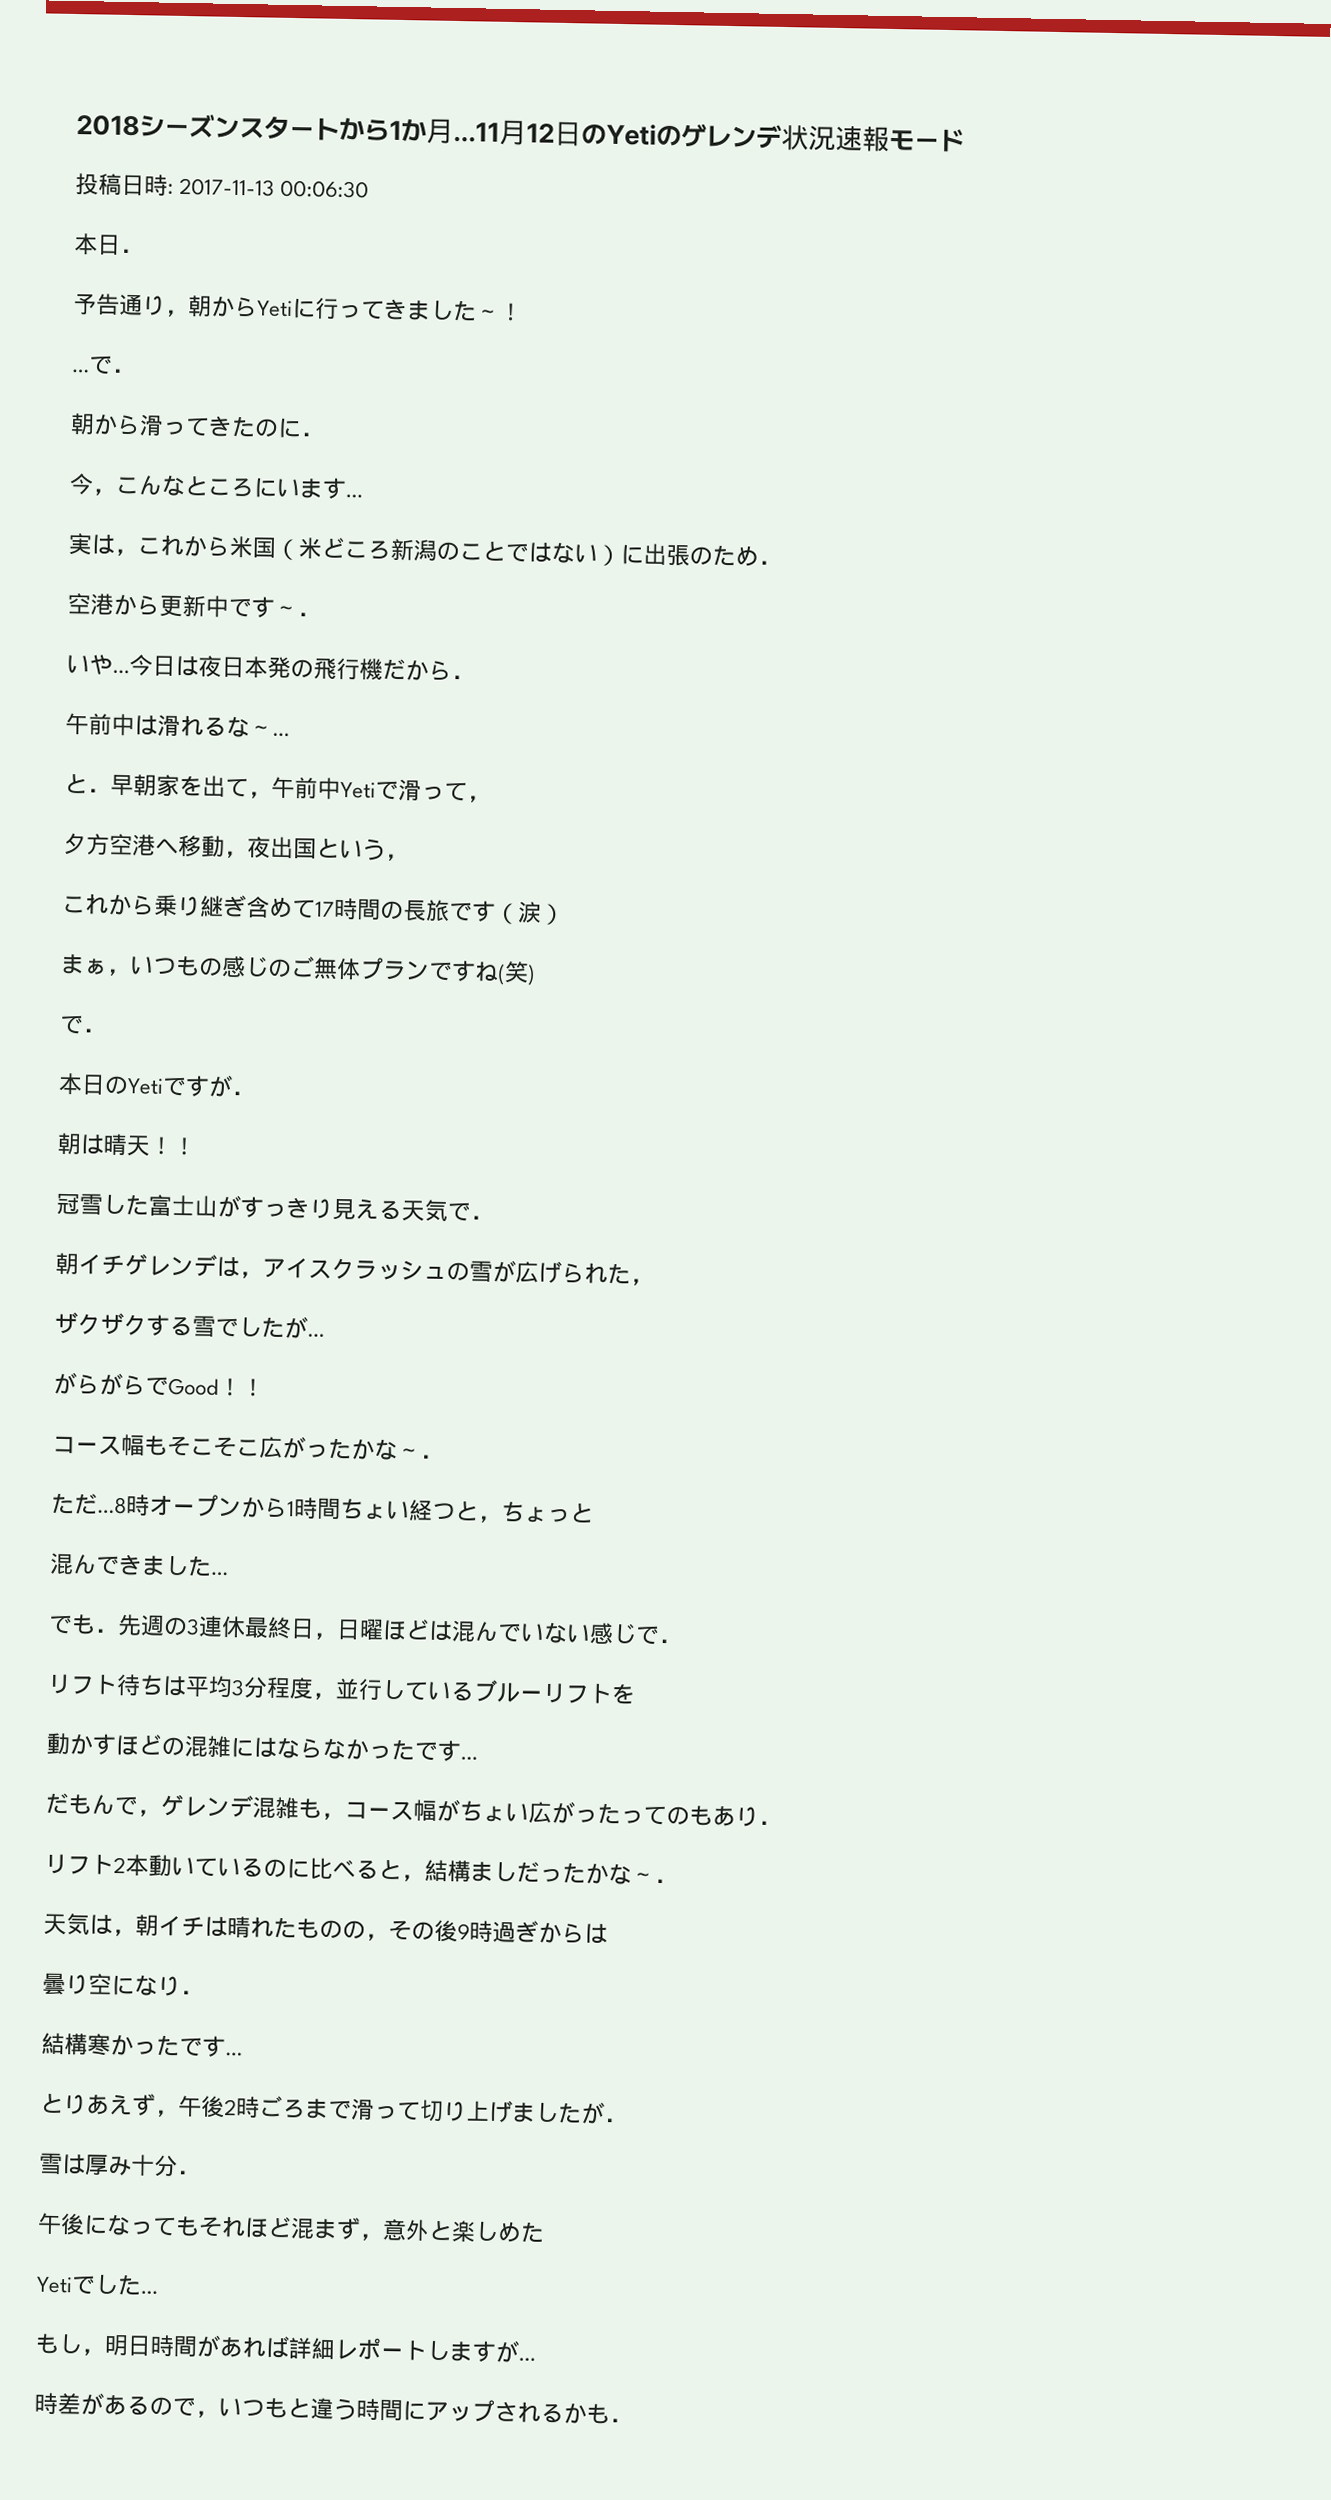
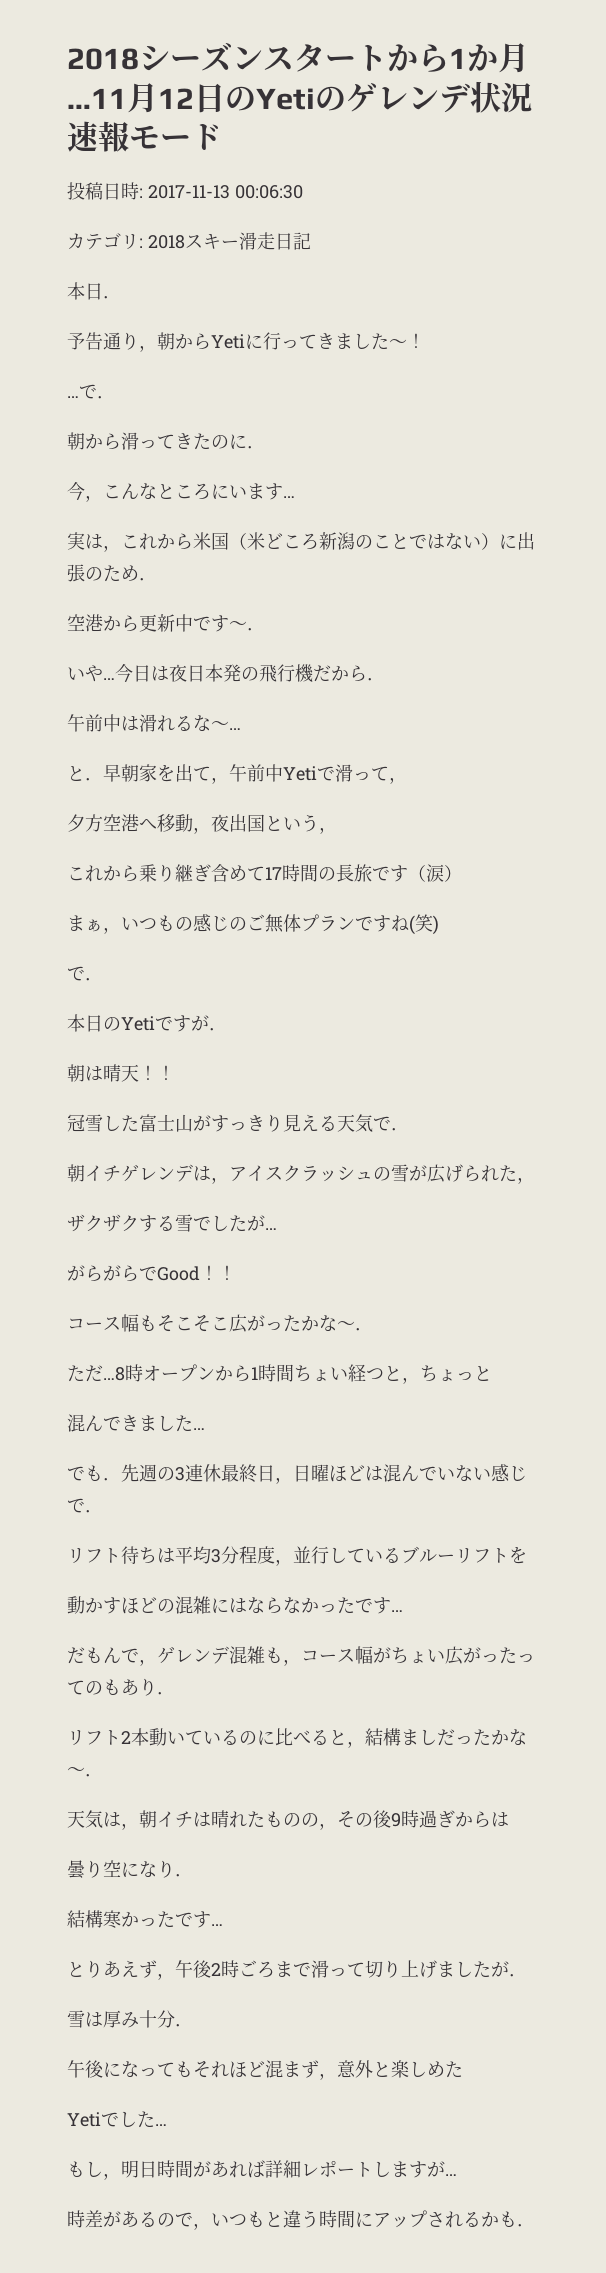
(370, 189) none -> [67,232,311,250] // カテゴリ: 2018スキー滑走日記

